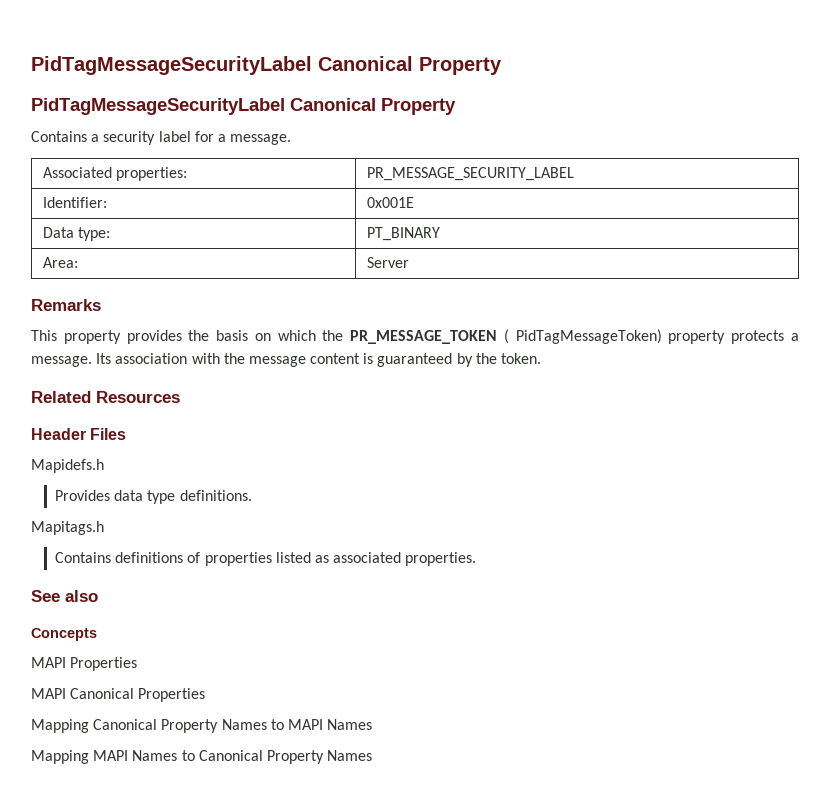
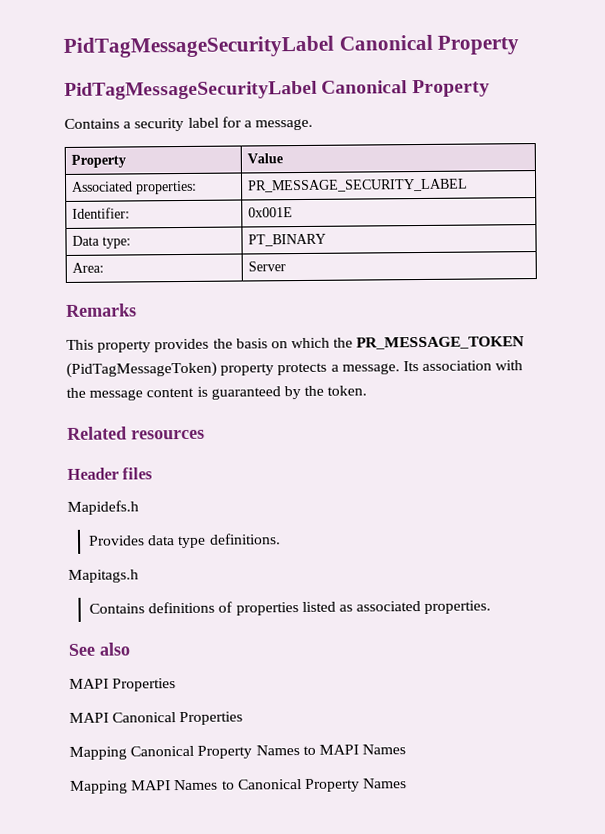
(292, 139) none -> [71,154,127,168] [247,153,284,164] // Property | Value
[503,329,662,344] ( PidTagMessageToken) -> [66,361,217,378] (PidTagMessageToken)
[96,391,180,403] Resources -> [131,429,205,440] resources
[90,428,127,440] Files -> [122,467,154,480] files
[31,628,97,641] // Concepts -> (130, 649) none

